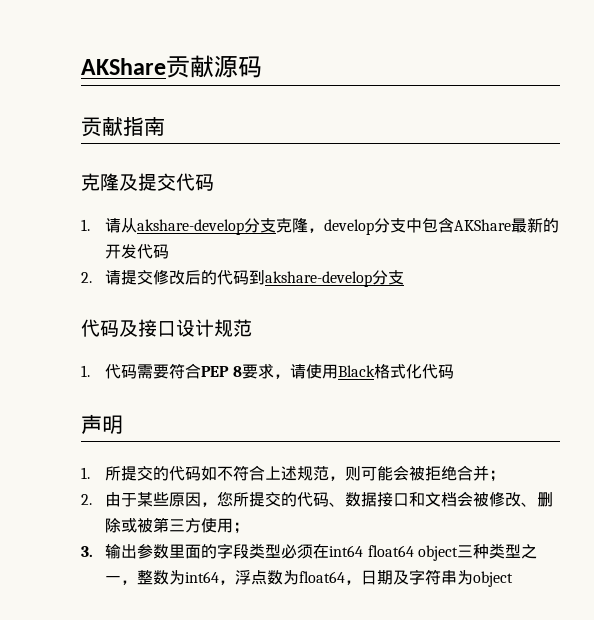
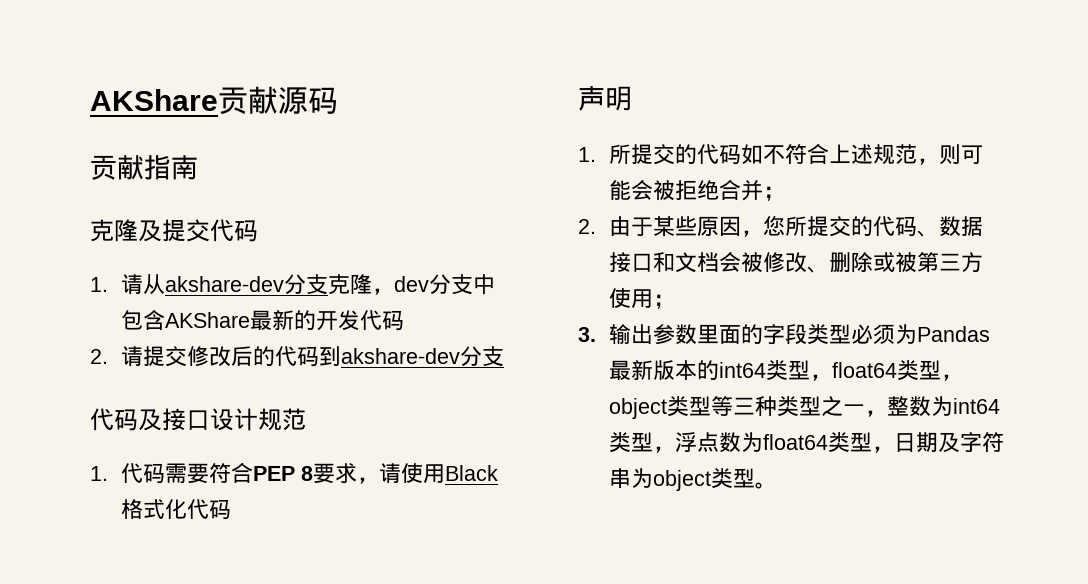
[137,219,245,235] akshare-develop -> [164,276,284,292] akshare-dev
[324,219,375,235] develop -> [393,276,429,292] dev
[265,271,373,287] akshare-develop -> [340,348,460,364] akshare-dev
[313,544,458,561] 在int64 float64 object -> [894,324,990,344] [608,360,963,381] [608,396,733,419] 为Pandas最新版本的int64类型，float64类型，object类型等
(220, 577) none -> [608,432,653,452] 类型
(346, 577) none -> [827,432,872,452] 类型
(514, 579) none -> [710,468,777,489] 类型。

